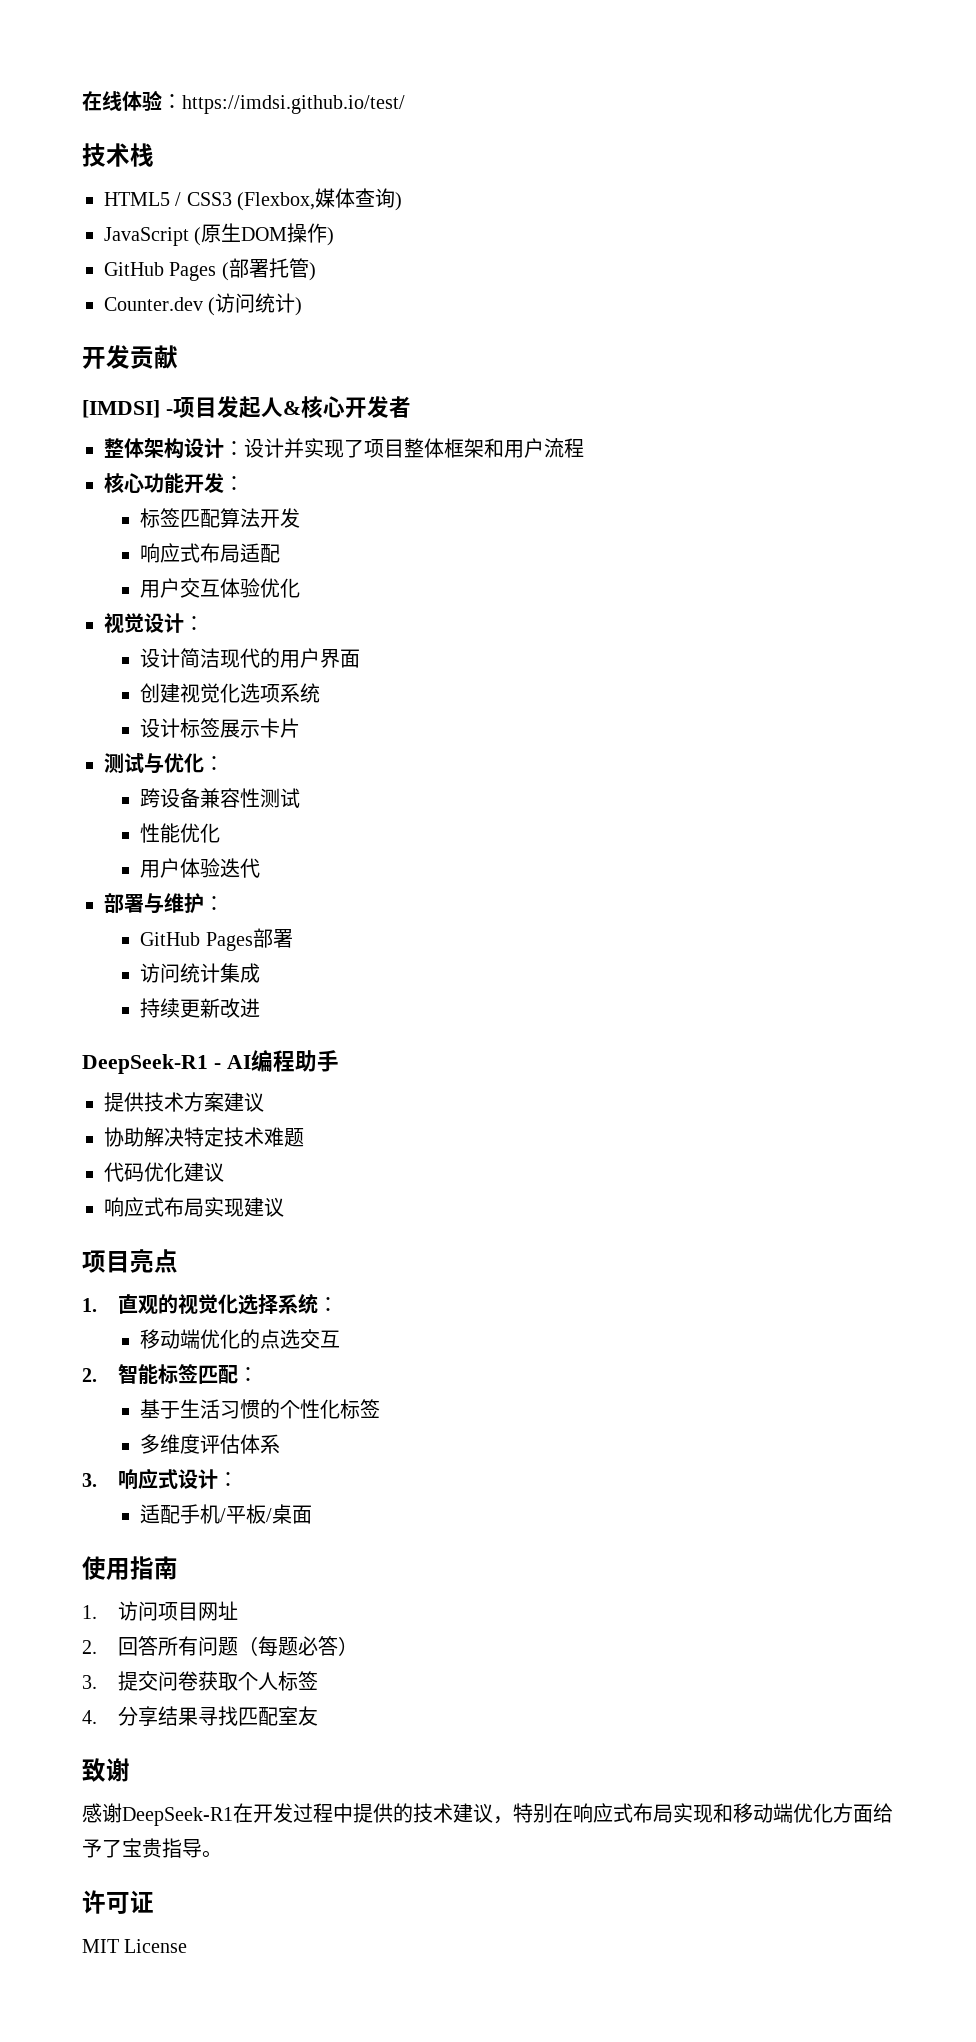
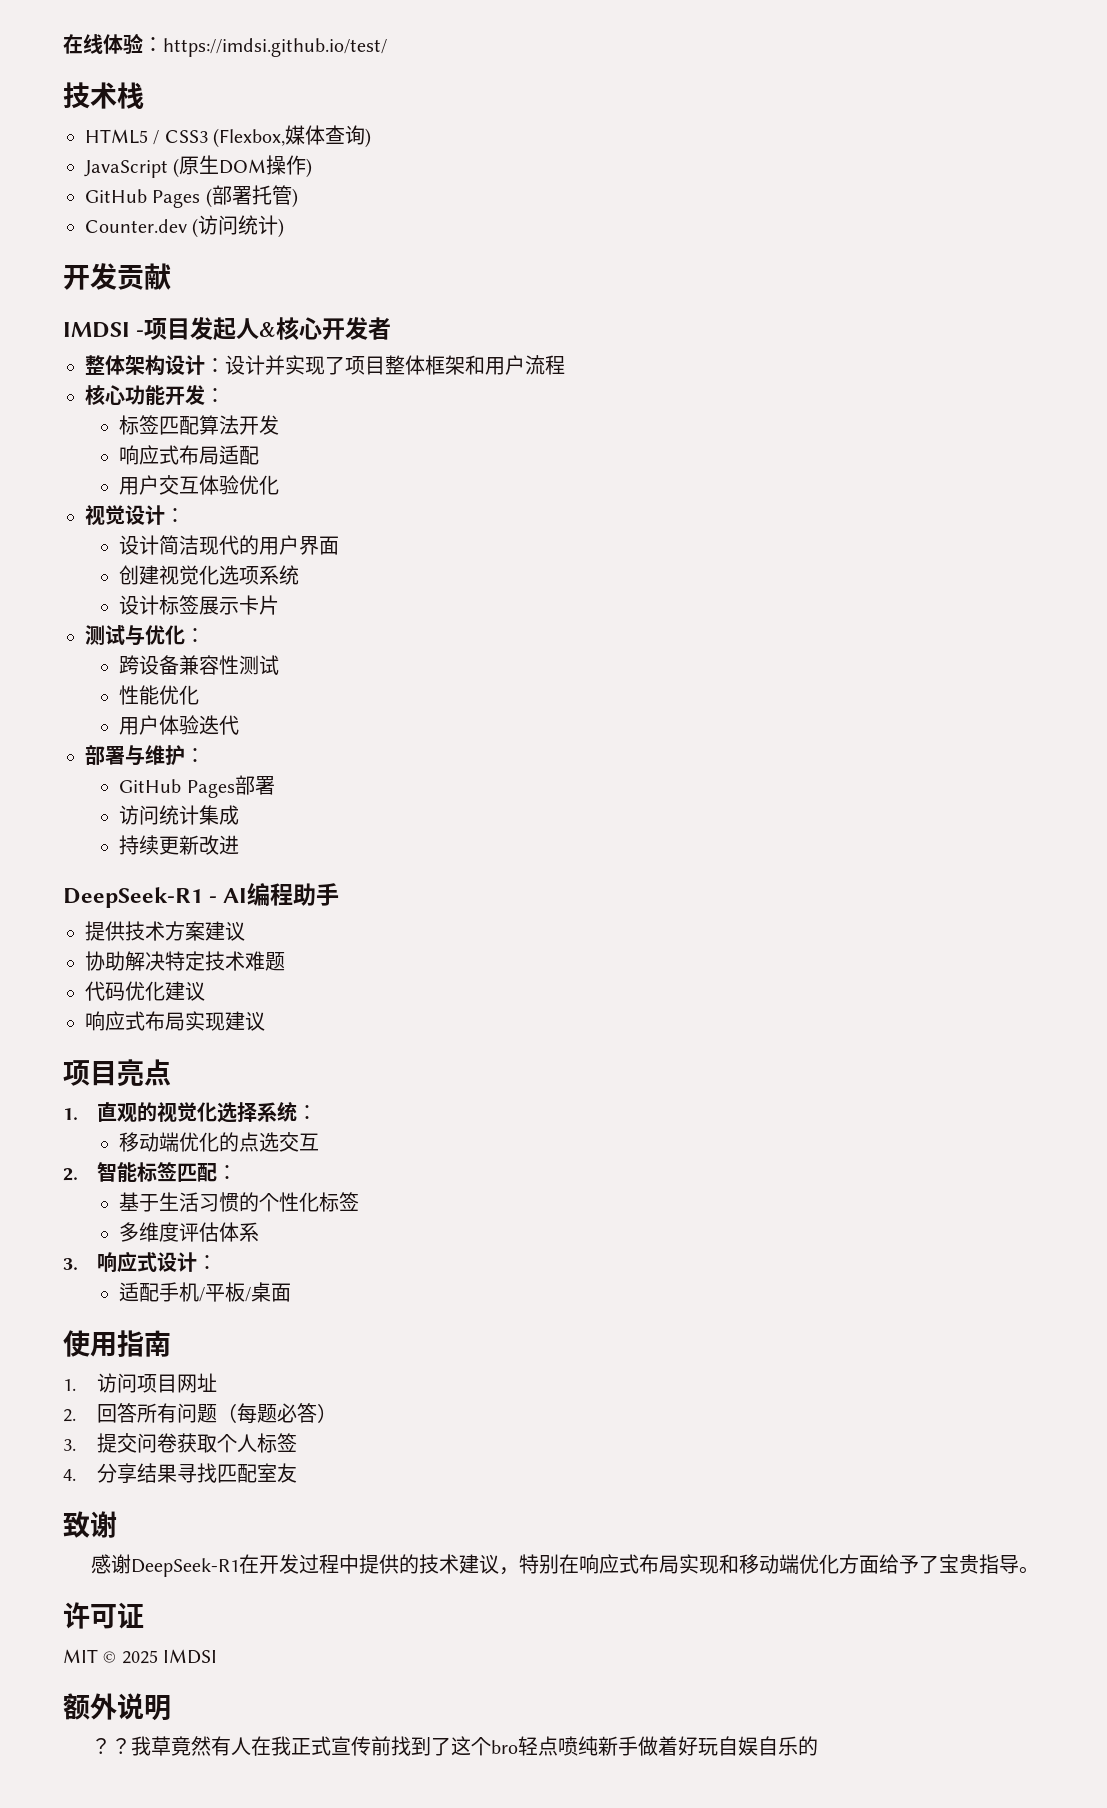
[82,400,160,418] [IMDSI] -> [63,322,130,338] IMDSI
[124,1939,188,1953] License -> [103,1649,218,1664] [63,1693,171,1721] [90,1736,818,1756] © 2025 IMDSI // 额外说明 // ？？我草竟然有人在我正式宣传前找到了这个bro轻点喷纯新手做着好玩自娱自乐的

